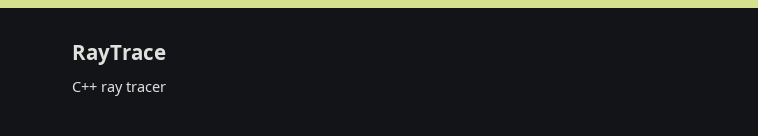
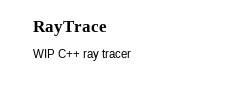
(166, 55) none -> [33,49,55,58] WIP

